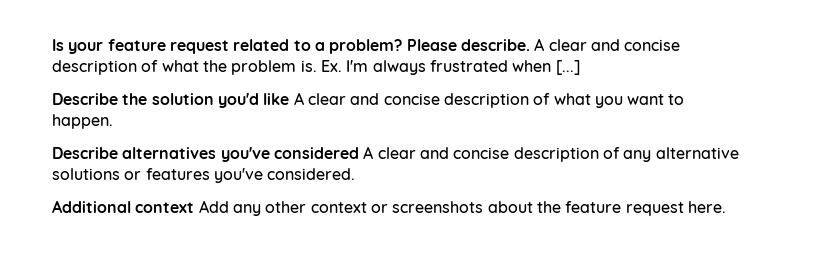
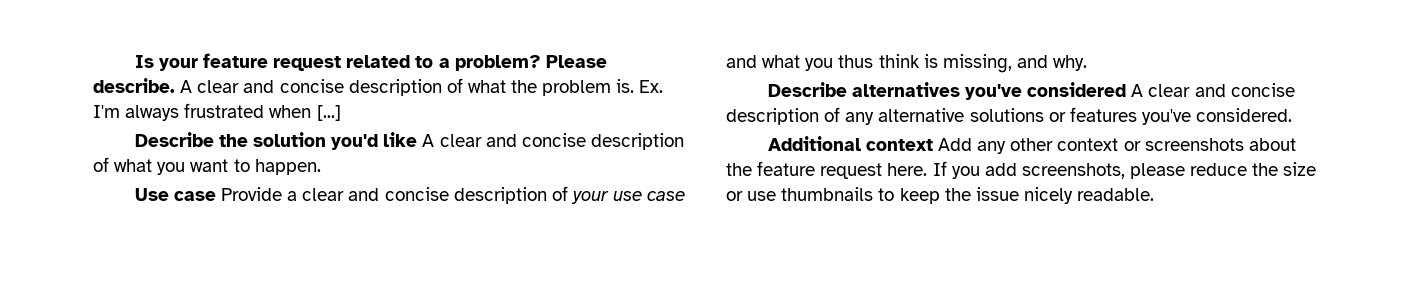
(113, 121) none -> [134,186,686,204] [726,54,1088,73] // Use case Provide a clear and concise description of your use case and what you thus think is missing, and why.
(726, 207) none -> [932,161,1317,179] [726,187,1155,204] If you add screenshots, please reduce the size or use thumbnails to keep the issue nicely readable.

